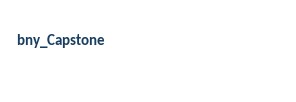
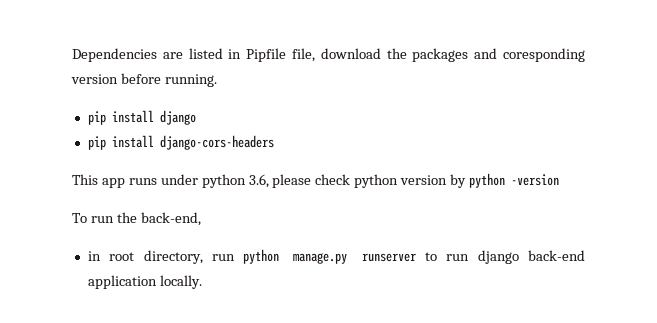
[17,34,105,48] bny_Capstone -> [72,48,586,62] [71,73,217,87] [87,110,196,125] [87,135,274,150] [72,173,560,188] [72,212,201,226] [87,249,585,264] [87,275,202,289] Dependencies are listed in Pipfile file, download the packages and coresponding version before running. // pip install django // pip install django-cors-headers // This app runs under python 3.6, please check python version by python -version // To run the back-end, // in root directory, run python manage.py runserver to run django back-end application locally.

